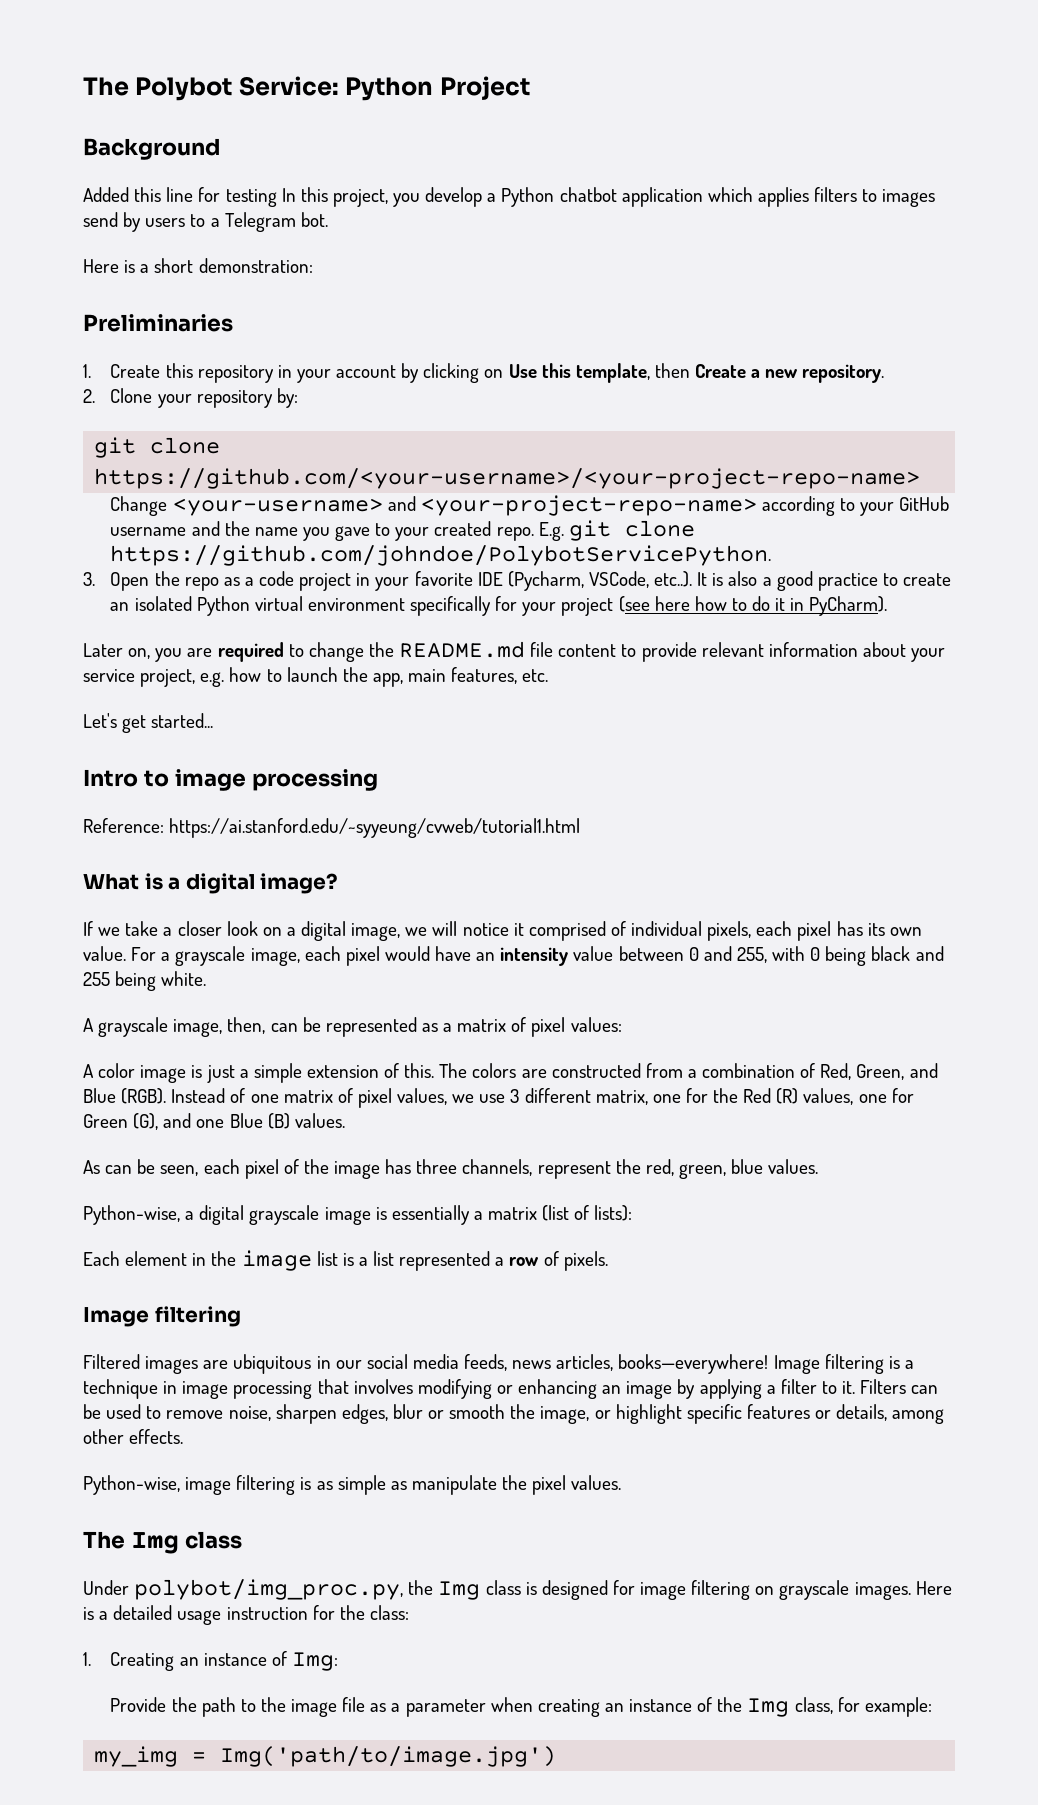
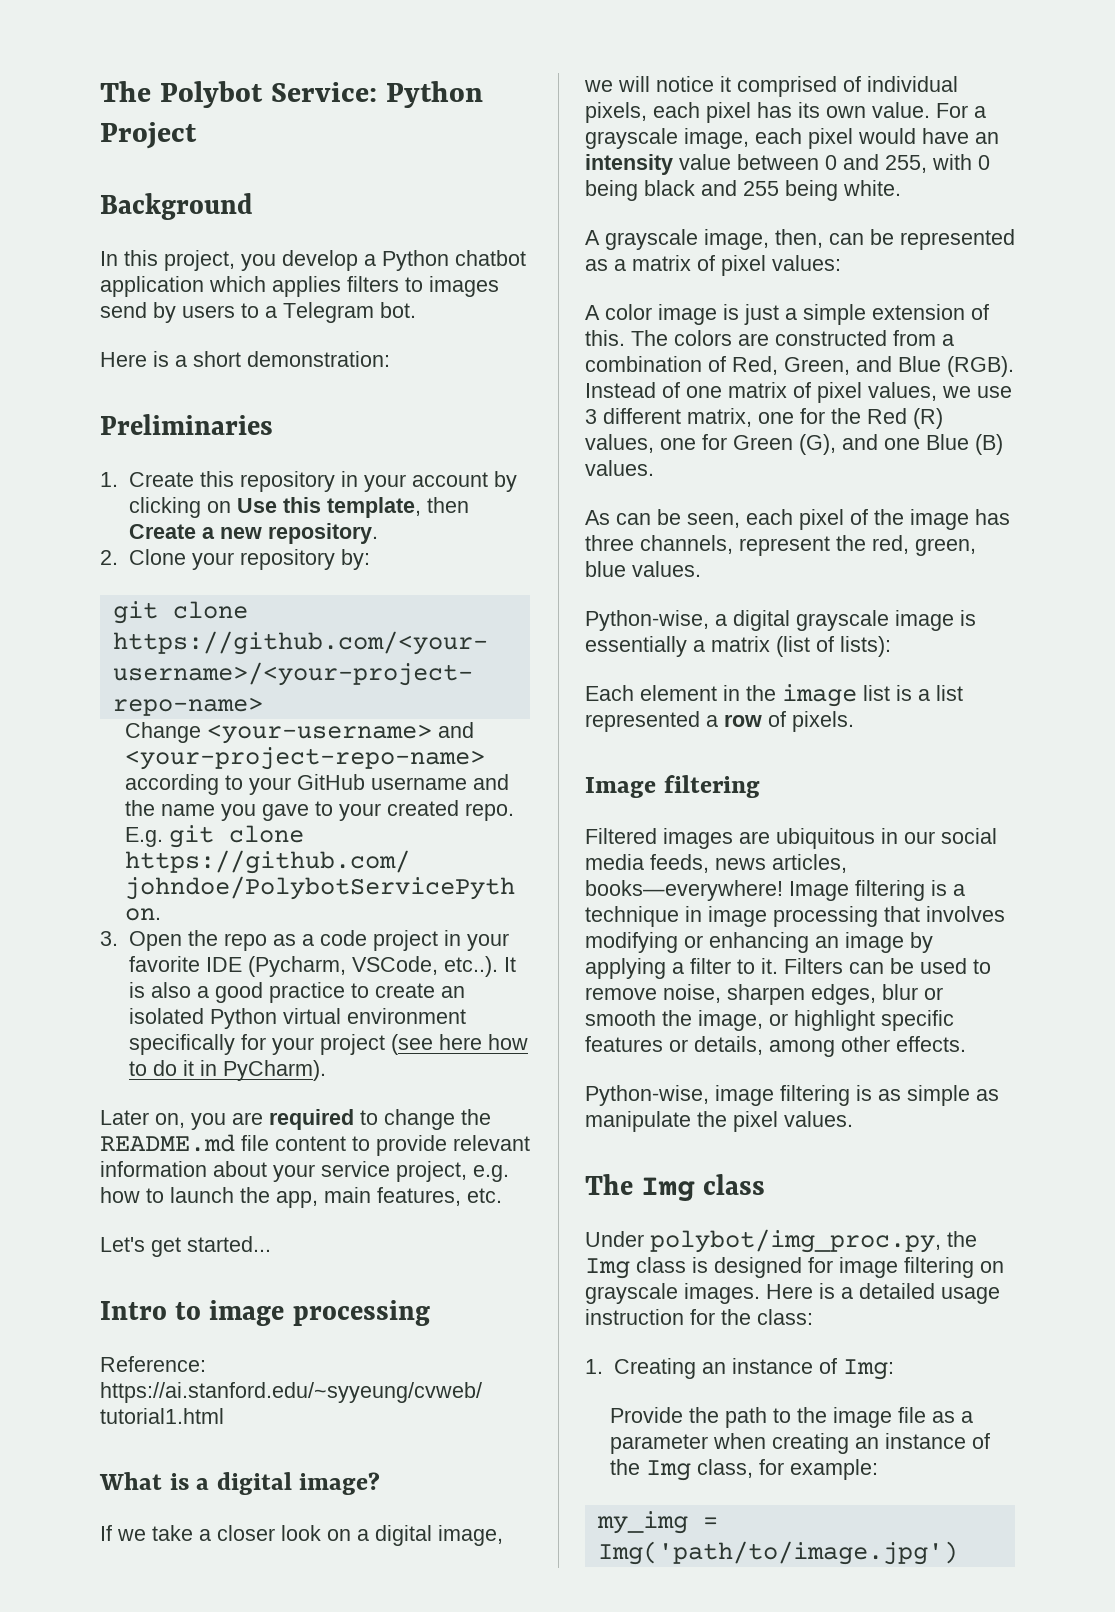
[83,187,277,207] Added this line for testing -> (253, 206) none

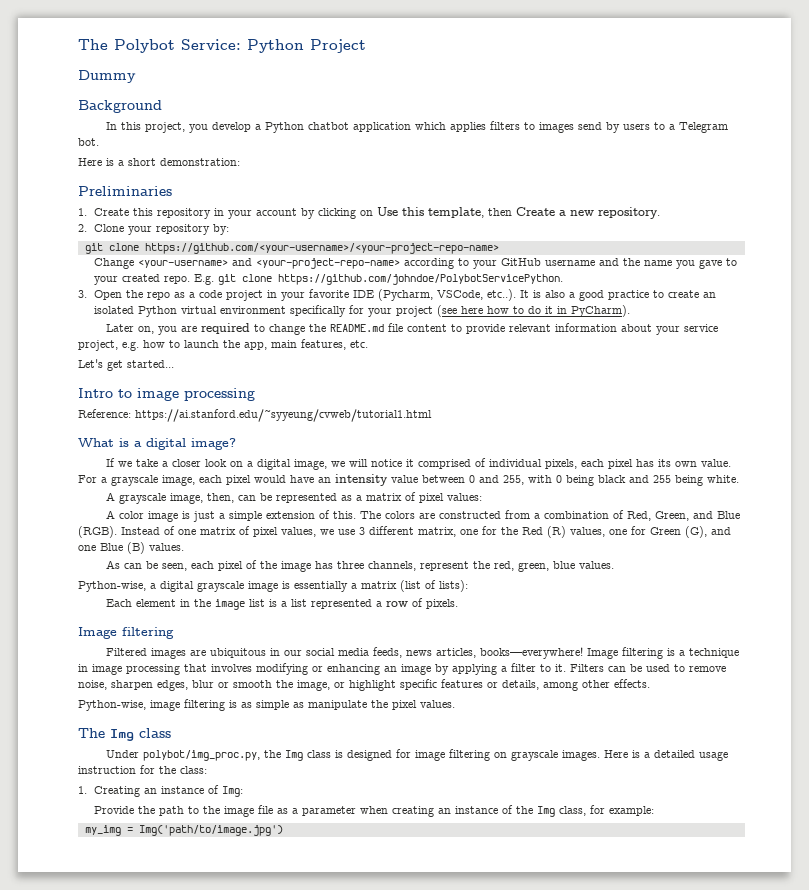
(197, 135) none -> [78,70,136,83] // Dummy

